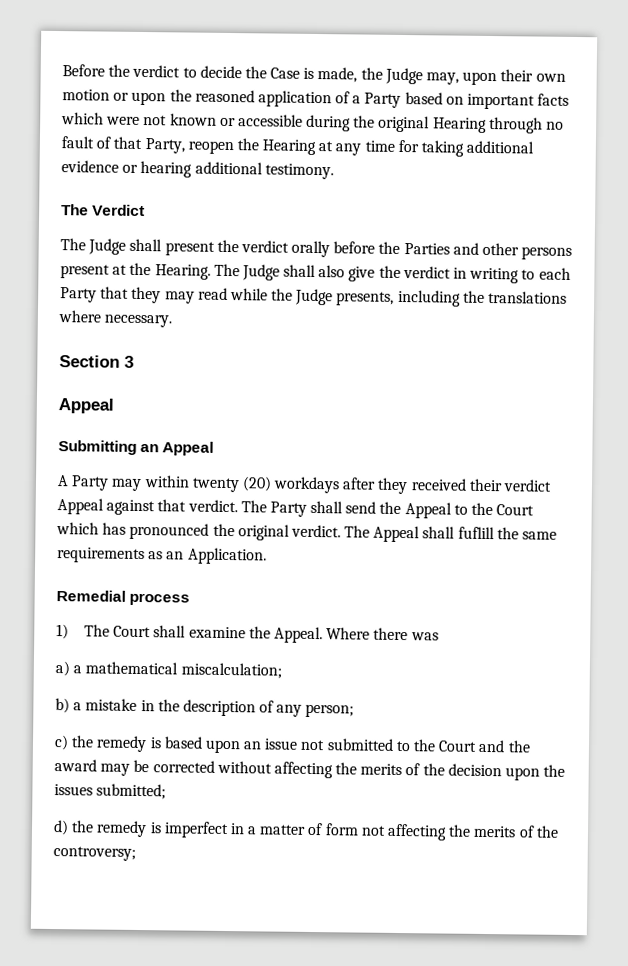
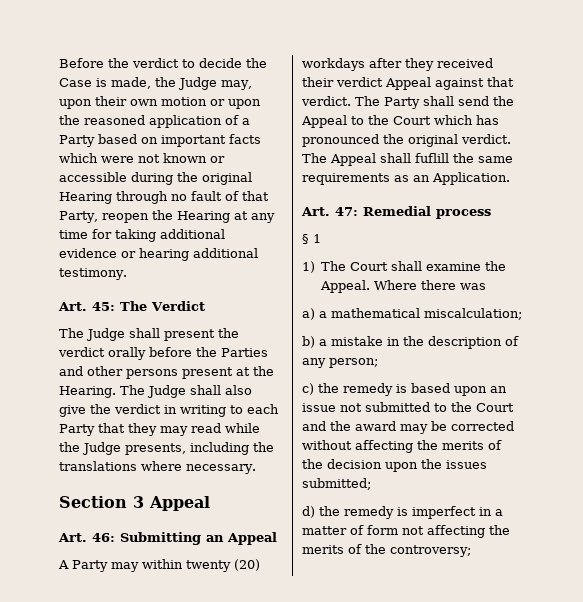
(334, 171) none -> [58,302,115,311] Art. 45:
[58,398,114,414] // Appeal // -> [149,496,210,511] [58,533,115,542] Appeal // Art. 46:
(267, 556) none -> [301,207,358,216] Art. 47:
(191, 599) none -> [302,234,321,244] // § 1

